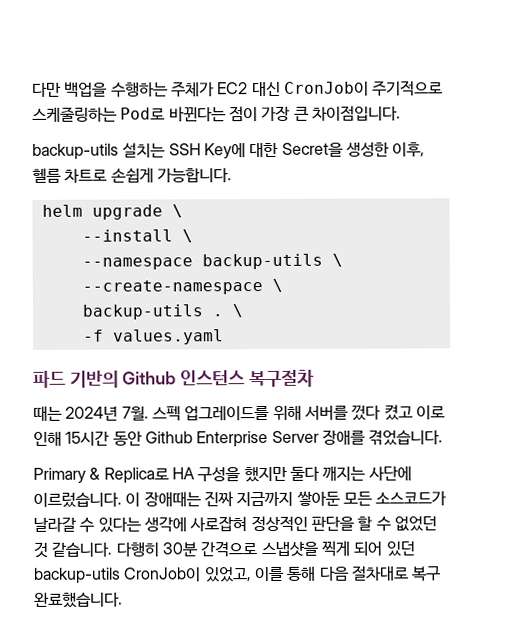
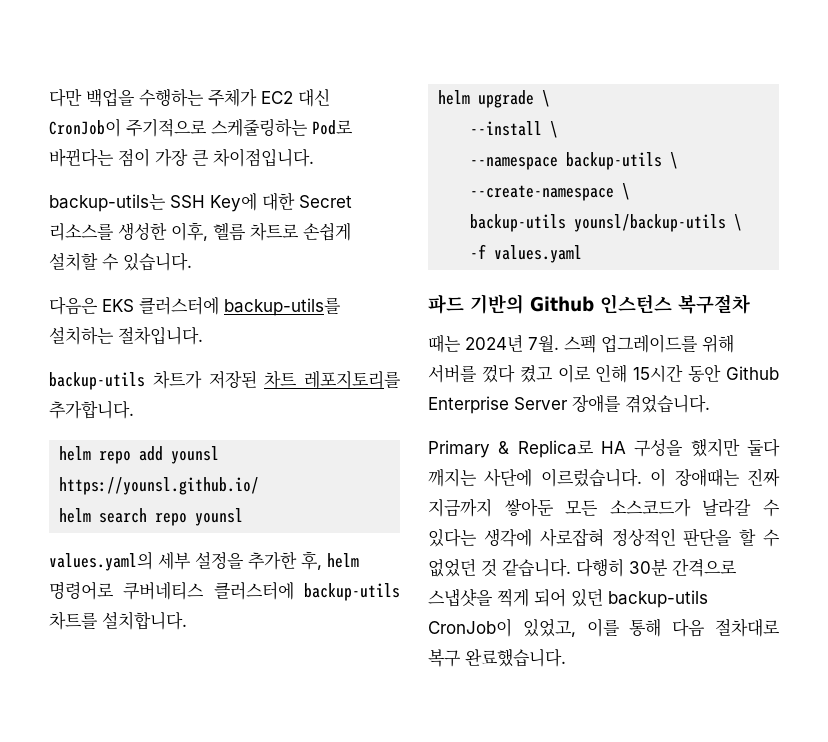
[32,142,167,160] backup-utils 설치는 -> [49,194,166,212] backup-utils는
[281,142,344,157] Secret을 -> [299,195,352,208] [49,223,114,241] Secret 리소스를
[156,168,232,183] 가능합니다. -> [49,252,192,271] [49,297,341,316] [49,326,203,345] [49,370,401,390] [49,401,134,419] [59,446,220,464] [59,477,260,495] [59,508,244,526] [49,551,359,571] [49,581,400,601] [49,611,187,630] 설치할 수 있습니다. // 다음은 EKS 클러스터에 backup-utils를 설치하는 절차입니다. // backup-utils 차트가 저장된 차트 레포지토리를 추가합니다. // helm repo add younsl https://younsl.github.io/ // helm search repo younsl // values.yaml의 세부 설정을 추가한 후, helm 명령어로 쿠버네티스 클러스터에 backup-utils 차트를 설치합니다.
[211,314,223,317] . -> [574,214,727,232] younsl/backup-utils

